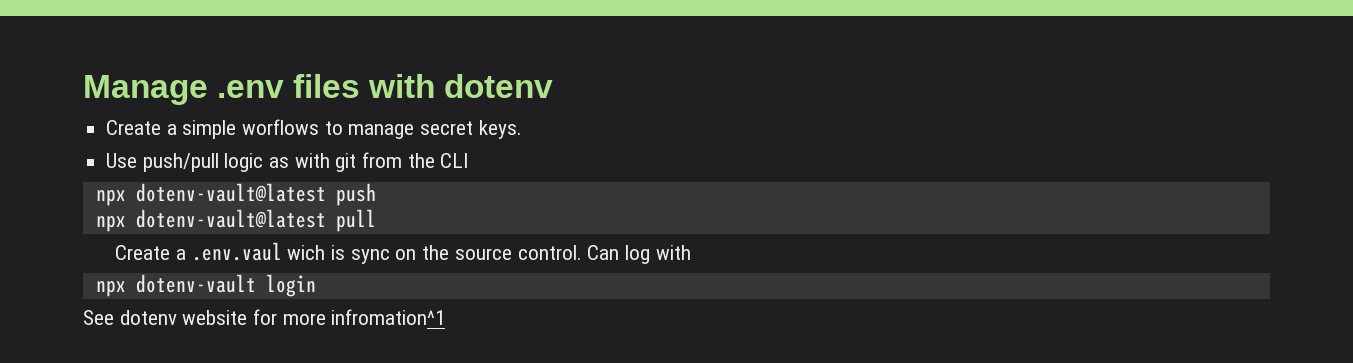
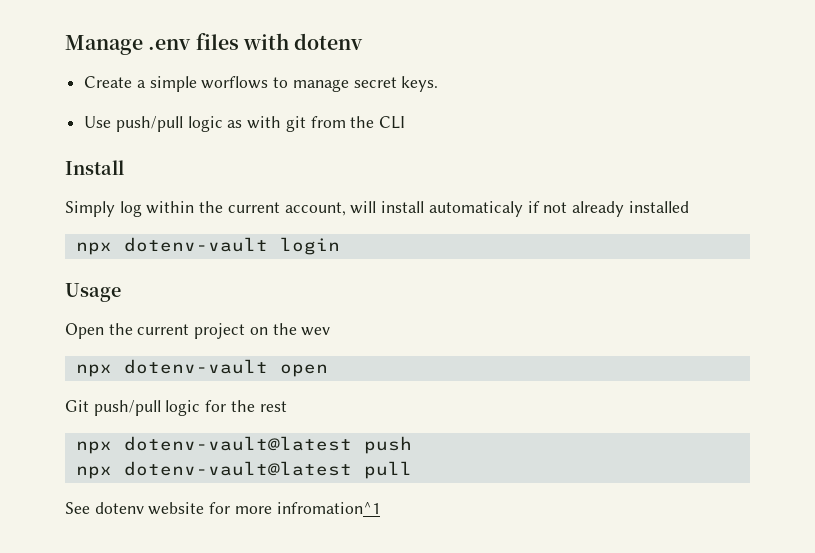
(470, 160) none -> [65,160,124,175] [65,201,689,217] [75,237,340,255] [65,283,121,302] [65,323,331,339] [75,359,328,377] [65,400,287,416] // Install // Simply log within the current account, will install automaticaly if not already installed // npx dotenv-vault login // Usage // Open the current project on the wev // npx dotenv-vault open // Git push/pull logic for the rest
[115,242,691,264] [95,274,316,297] // Create a .env.vaul wich is sync on the source control. Can log with // npx dotenv-vault login -> (412, 470) none

